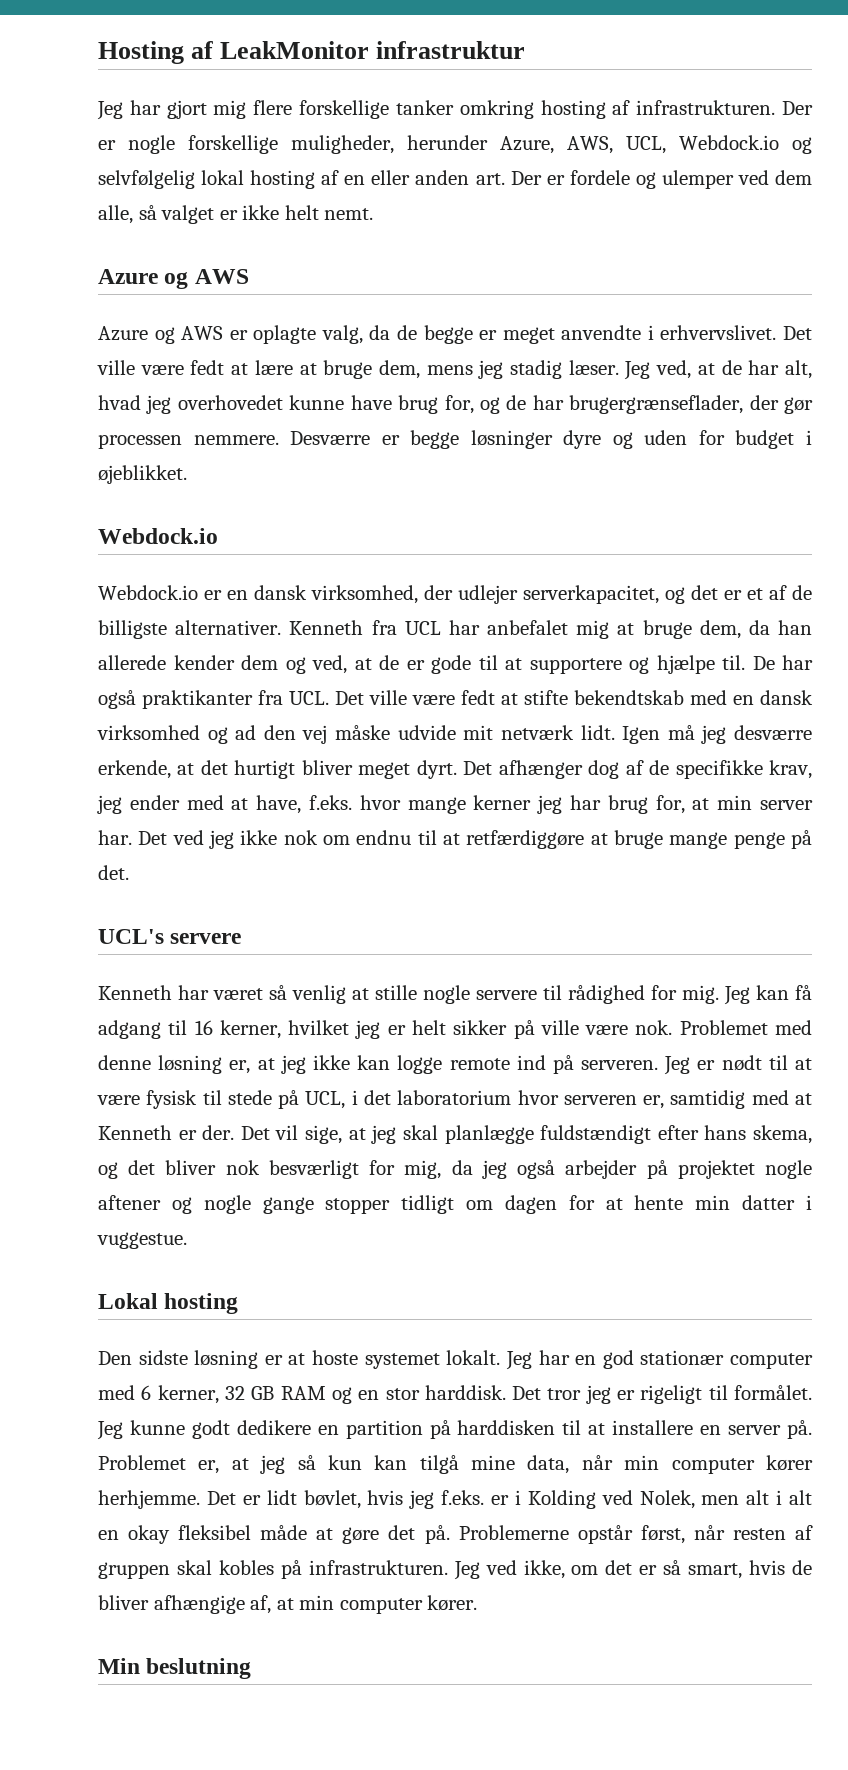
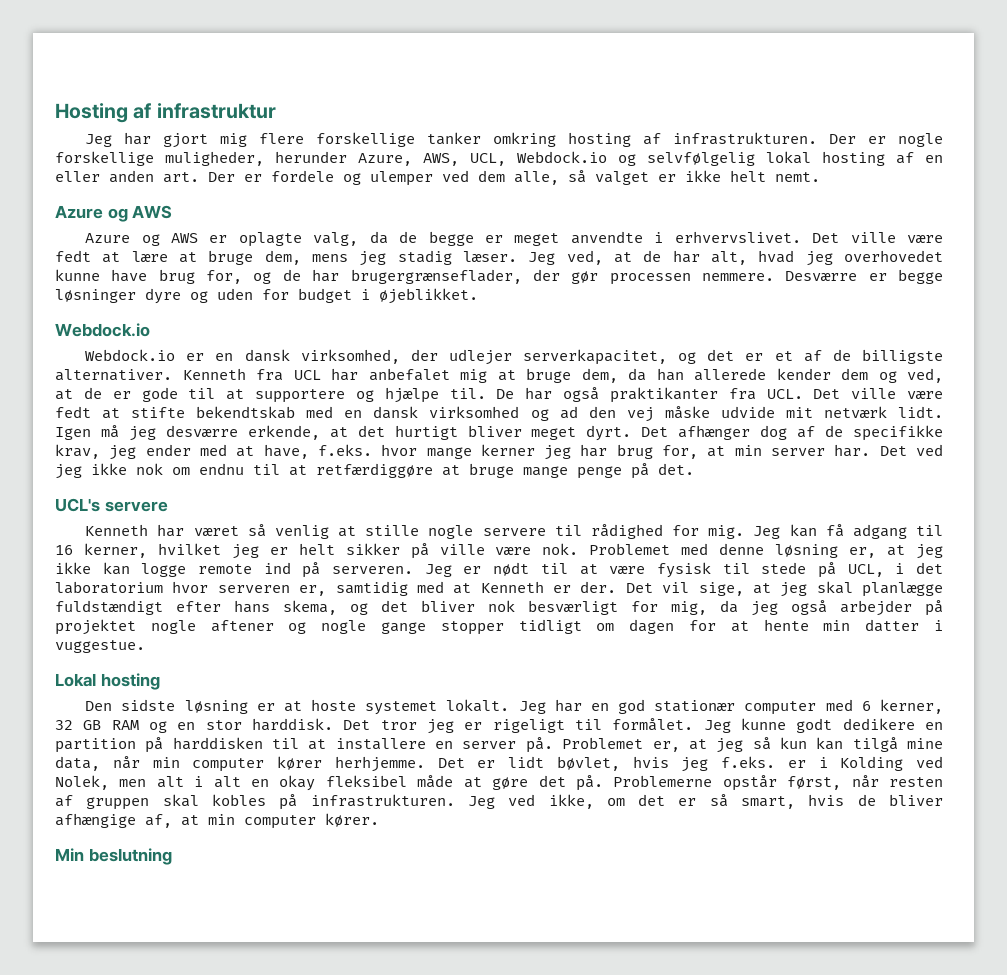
[220,41,370,59] LeakMonitor -> (152, 111) none

